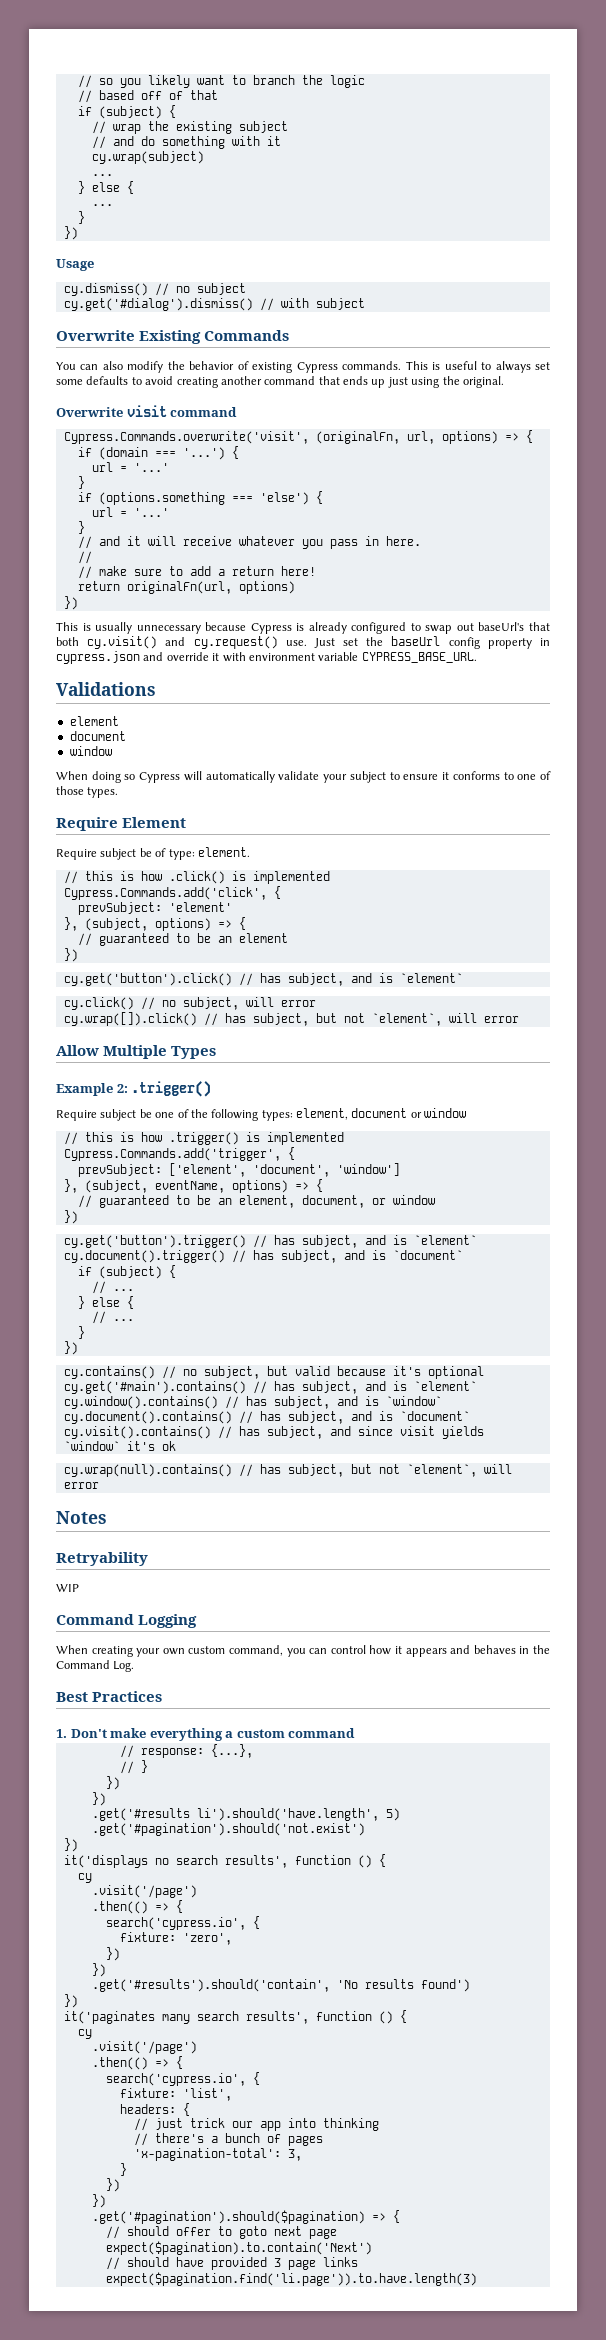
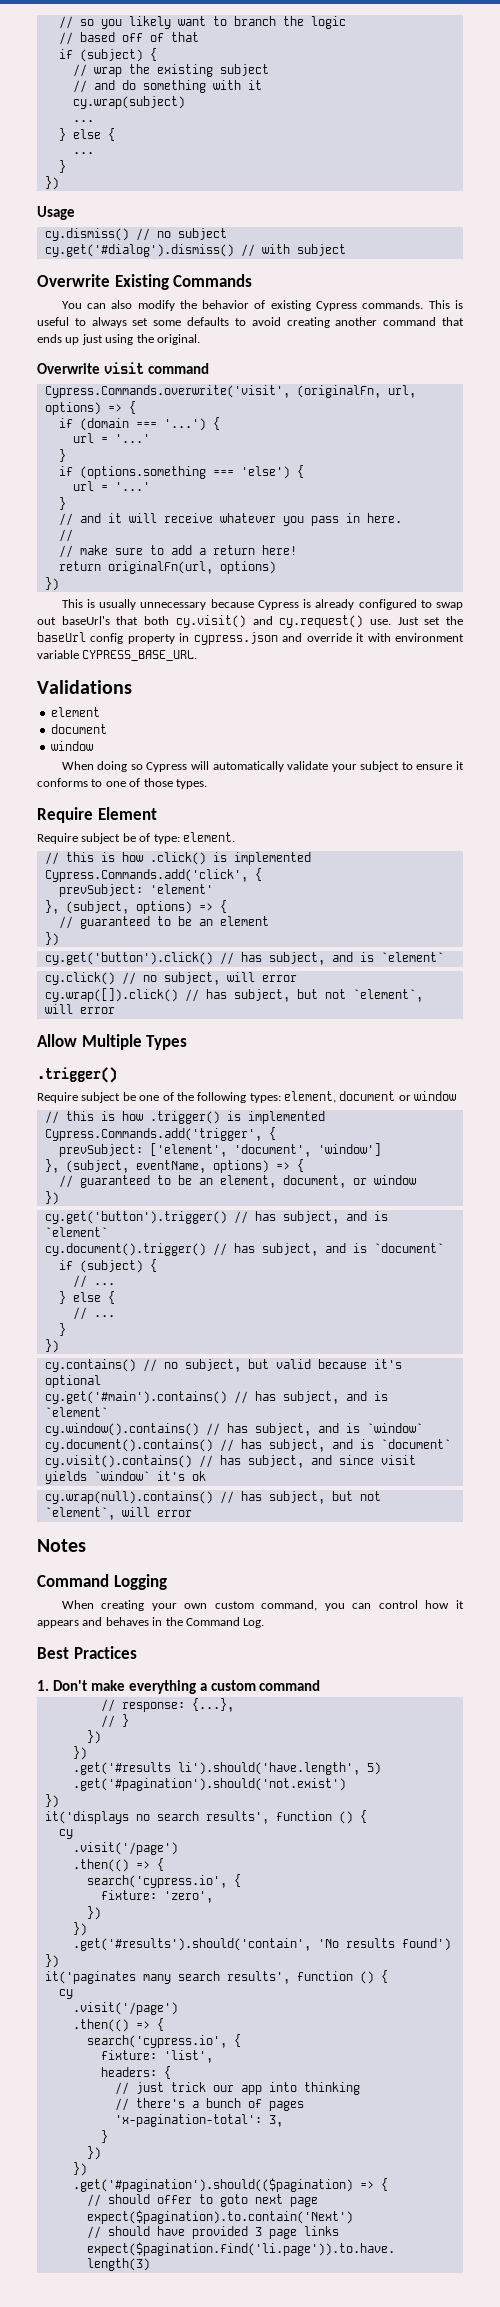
[56,1083,128,1096] Example 2: -> (188, 1042) none
[56,1552,148,1566] [56,1584,79,1592] // Retryability // WIP -> (86, 1545) none
[91,2210,365,2224] .get('#pagination').should($pagination) -> [72,2178,353,2192] .get('#pagination').should(($pagination)

